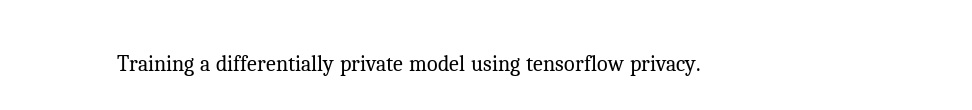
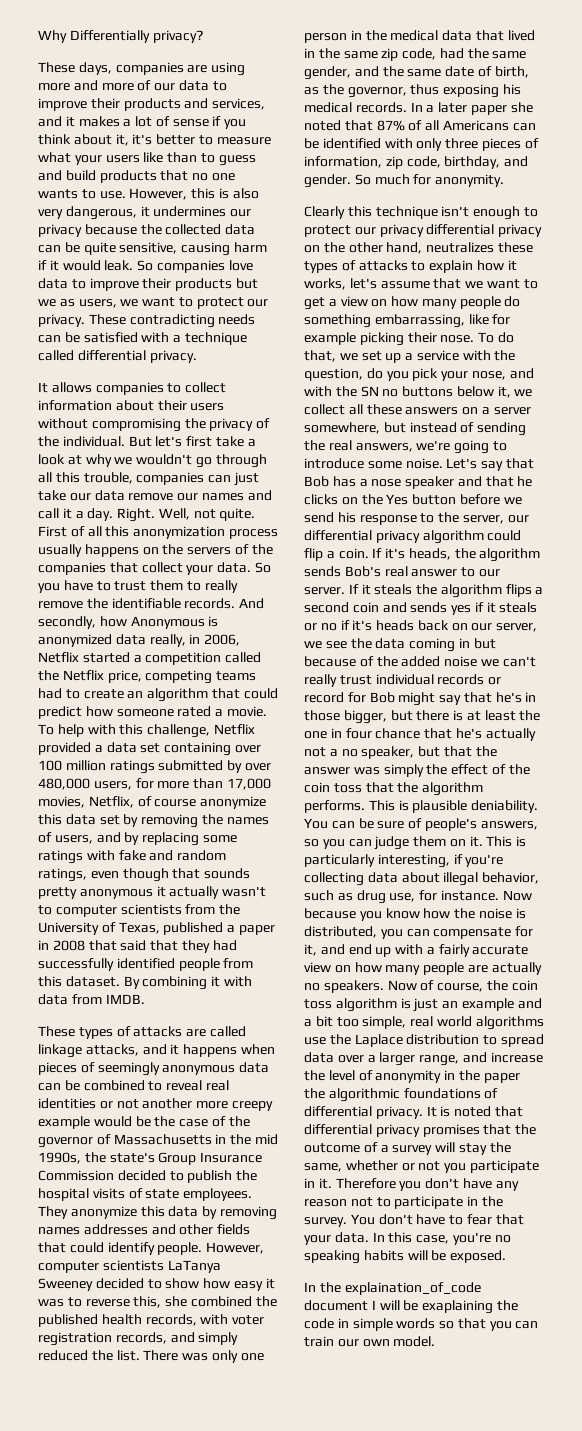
[117,55,701,76] Training a differentially private model using tensorflow privacy. -> [38,30,203,43] [38,62,246,76] [38,80,227,91] [38,98,266,111] [38,116,247,129] [38,134,271,146] [38,152,256,166] [38,170,235,183] [38,188,259,200] [38,206,252,220] [38,224,256,237] [38,242,267,256] [38,260,253,273] [38,278,258,291] [38,297,269,309] [38,314,256,328] [38,332,247,345] [38,350,197,363] [38,382,227,395] [38,400,225,411] [38,418,271,432] [38,436,256,447] [38,454,267,468] [38,472,259,486] [38,490,272,501] [38,508,256,522] [38,526,278,539] [38,544,273,557] [38,562,271,575] [38,580,238,593] [38,598,265,609] [38,616,219,629] [38,634,241,647] [38,652,262,665] [38,670,257,684] [38,688,278,702] [38,706,267,719] [38,724,255,738] [38,742,261,756] [38,760,271,774] [38,778,271,790] [38,796,267,809] [38,814,269,828] [38,832,237,846] [38,850,227,864] [38,868,251,882] [38,886,267,899] [38,904,241,917] [38,922,275,935] [38,940,237,953] [38,958,254,971] [38,976,252,990] [38,994,145,1005] [38,1026,246,1039] [38,1044,275,1058] [38,1062,270,1076] [38,1080,229,1091] [38,1098,273,1111] [38,1116,250,1129] [38,1134,278,1148] [38,1152,263,1165] [38,1170,258,1183] [38,1188,253,1201] [38,1206,277,1220] [38,1224,251,1235] [38,1242,265,1255] [38,1260,221,1273] [38,1278,275,1291] [38,1296,277,1308] [38,1314,265,1327] [38,1332,239,1346] [38,1350,264,1363] [304,30,535,43] [304,48,527,61] [304,66,529,80] [304,84,521,98] [304,102,533,115] [304,120,536,131] [304,138,539,151] [304,156,529,169] [304,174,505,188] [304,206,538,220] [304,224,543,237] [304,242,533,254] [304,260,517,273] [304,278,538,290] [304,296,521,310] [304,314,511,328] [304,332,514,346] [304,350,516,363] [304,368,534,381] [304,386,533,398] [304,404,531,415] [304,422,527,436] [304,440,507,454] [304,458,534,471] [304,476,533,489] [304,494,522,505] [304,512,529,525] [304,530,522,544] [304,548,541,562] [304,566,500,577] [304,584,544,598] [304,602,538,615] [304,620,538,632] [304,638,496,652] [304,656,536,667] [304,674,502,687] [304,692,537,706] [304,710,541,724] [304,728,536,741] [304,746,497,759] [304,764,530,777] [304,782,484,796] [304,800,539,813] [304,818,538,831] [304,836,527,850] [304,854,504,868] [304,872,540,886] [304,890,532,904] [304,908,526,921] [304,926,534,939] [304,944,529,957] [304,962,542,975] [304,980,538,993] [304,998,542,1012] [304,1016,544,1030] [304,1034,544,1047] [304,1052,543,1066] [304,1070,520,1083] [304,1088,499,1102] [304,1106,523,1119] [304,1124,537,1137] [304,1142,511,1155] [304,1160,539,1173] [304,1178,519,1191] [304,1196,503,1209] [304,1214,524,1227] [304,1232,511,1245] [304,1250,507,1264] [304,1282,481,1295] [304,1300,518,1314] [304,1318,539,1331] [304,1336,436,1347] Why Differentially privacy? // These days, companies are using more and more of our data to improve their products and services, and it makes a lot of sense if you think about it, it's better to measure what your users like than to guess and build products that no one wants to use. However, this is also very dangerous, it undermines our privacy because the collected data can be quite sensitive, causing harm if it would leak. So companies love data to improve their products but we as users, we want to protect our privacy. These contradicting needs can be satisfied with a technique called differential privacy. // It allows companies to collect information about their users without compromising the privacy of the individual. But let's first take a look at why we wouldn't go through all this trouble, companies can just take our data remove our names and call it a day. Right. Well, not quite. First of all this anonymization process usually happens on the servers of the companies that collect your data. So you have to trust them to really remove the identifiable records. And secondly, how Anonymous is anonymized data really, in 2006, Netflix started a competition called the Netflix price, competing teams had to create an algorithm that could predict how someone rated a movie. To help with this challenge, Netflix provided a data set containing over 100 million ratings submitted by over 480,000 users, for more than 17,000 movies, Netflix, of course anonymize this data set by removing the names of users, and by replacing some ratings with fake and random ratings, even though that sounds pretty anonymous it actually wasn't to computer scientists from the University of Texas, published a paper in 2008 that said that they had successfully identified people from this dataset. By combining it with data from IMDB. // These types of attacks are called linkage attacks, and it happens when pieces of seemingly anonymous data can be combined to reveal real identities or not another more creepy example would be the case of the governor of Massachusetts in the mid 1990s, the state's Group Insurance Commission decided to publish the hospital visits of state employees. They anonymize this data by removing names addresses and other fields that could identify people. However, computer scientists LaTanya Sweeney decided to show how easy it was to reverse this, she combined the published health records, with voter registration records, and simply reduced the list. There was only one person in the medical data that lived in the same zip code, had the same gender, and the same date of birth, as the governor, thus exposing his medical records. In a later paper she noted that 87% of all Americans can be identified with only three pieces of information, zip code, birthday, and gender. So much for anonymity. // Clearly this technique isn't enough to protect our privacy differential privacy on the other hand, neutralizes these types of attacks to explain how it works, let's assume that we want to get a view on how many people do something embarrassing, like for example picking their nose. To do that, we set up a service with the question, do you pick your nose, and with the SN no buttons below it, we collect all these answers on a server somewhere, but instead of sending the real answers, we're going to introduce some noise. Let's say that Bob has a nose speaker and that he clicks on the Yes button before we send his response to the server, our differential privacy algorithm could flip a coin. If it's heads, the algorithm sends Bob's real answer to our server. If it steals the algorithm flips a second coin and sends yes if it steals or no if it's heads back on our server, we see the data coming in but because of the added noise we can't really trust individual records or record for Bob might say that he's in those bigger, but there is at least the one in four chance that he's actually not a no speaker, but that the answer was simply the effect of the coin toss that the algorithm performs. This is plausible deniability. You can be sure of people's answers, so you can judge them on it. This is particularly interesting, if you're collecting data about illegal behavior, such as drug use, for instance. Now because you know how the noise is distributed, you can compensate for it, and end up with a fairly accurate view on how many people are actually no speakers. Now of course, the coin toss algorithm is just an example and a bit too simple, real world algorithms use the Laplace distribution to spread data over a larger range, and increase the level of anonymity in the paper the algorithmic foundations of differential privacy. It is noted that differential privacy promises that the outcome of a survey will stay the same, whether or not you participate in it. Therefore you don't have any reason not to participate in the survey. You don't have to fear that your data. In this case, you're no speaking habits will be exposed. // In the explaination_of_code document I will be exaplaining the code in simple words so that you can train our own model.

